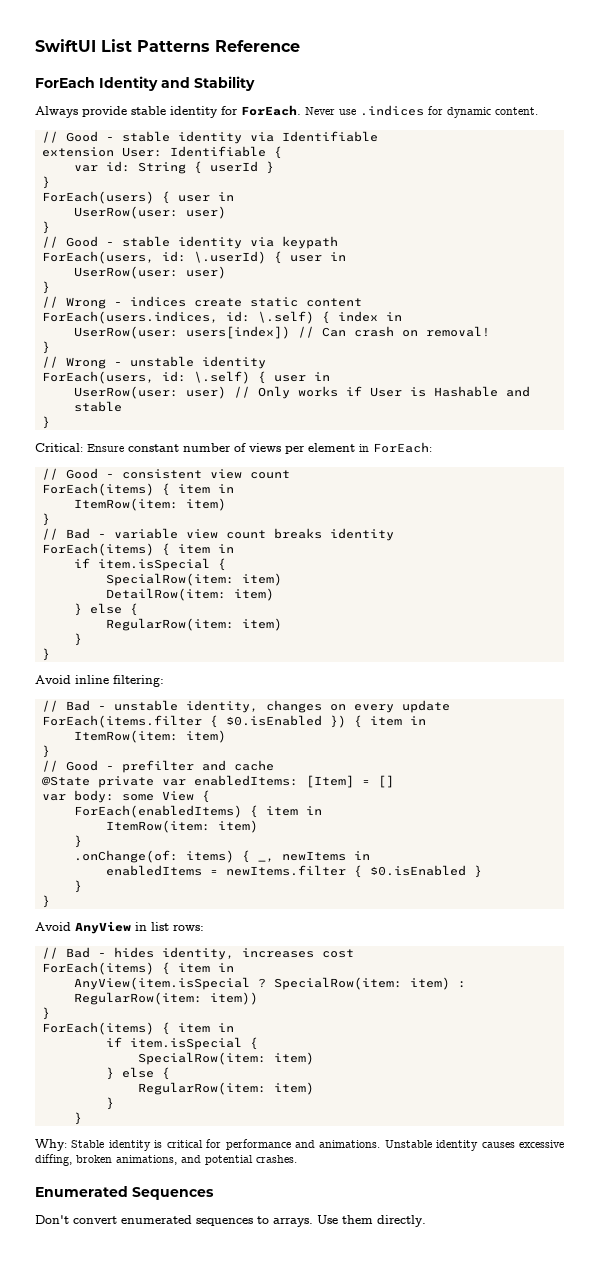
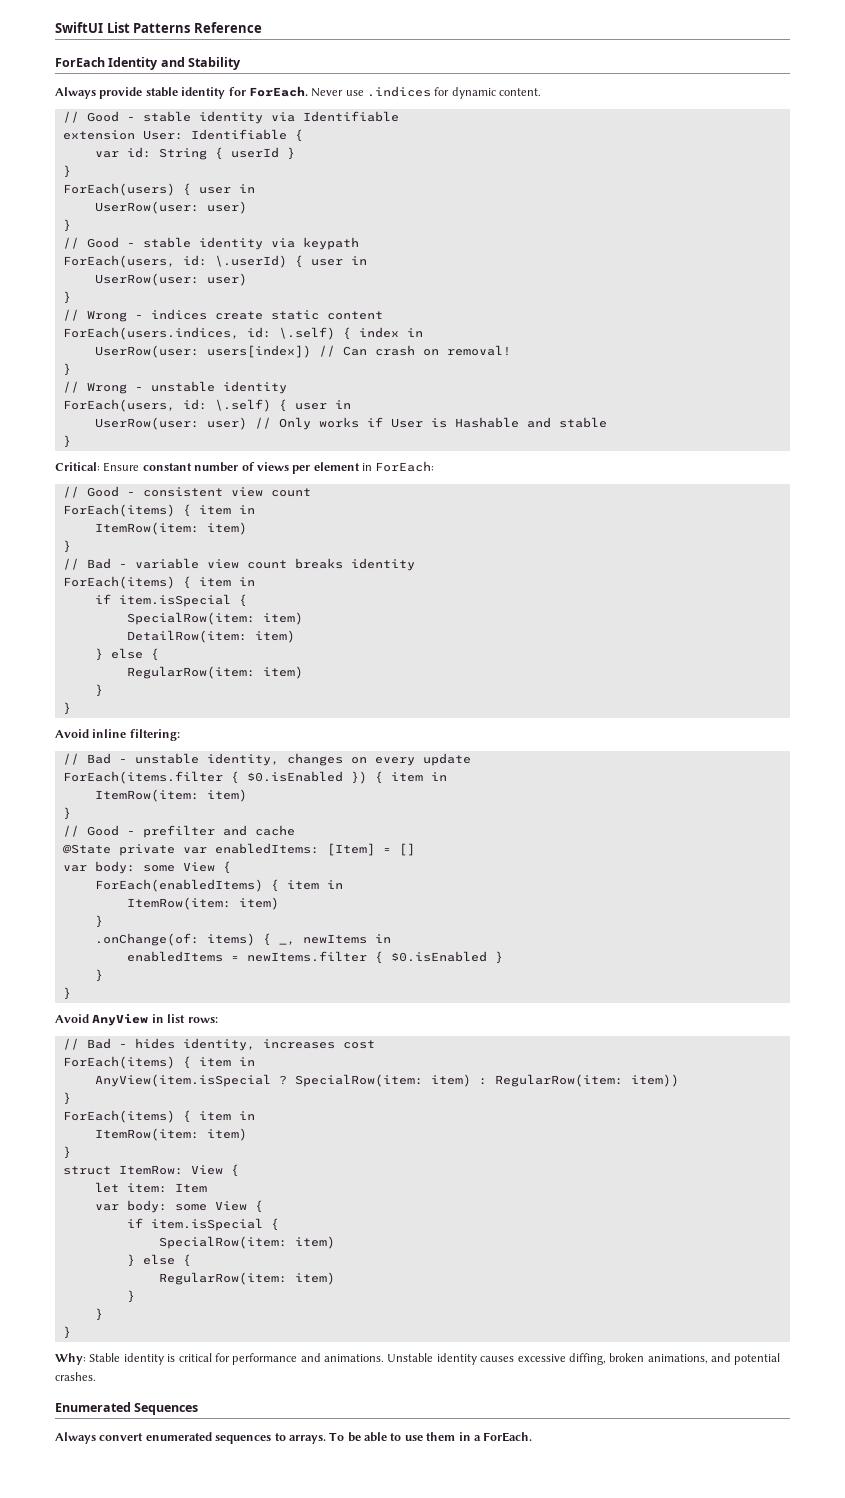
(234, 1027) none -> [94,1128,247,1141] [62,1146,71,1159] [62,1164,239,1177] [94,1182,207,1193] [94,1200,263,1213] // ItemRow(item: item) // } // struct ItemRow: View { // let item: Item // var body: some View {
(82, 1118) none -> [62,1326,71,1339] // }
[35,1215,69,1224] Don't -> [55,1432,96,1444] Always
[317,1215,426,1227] Use them directly. -> [329,1432,533,1442] To be able to use them in a ForEach.

